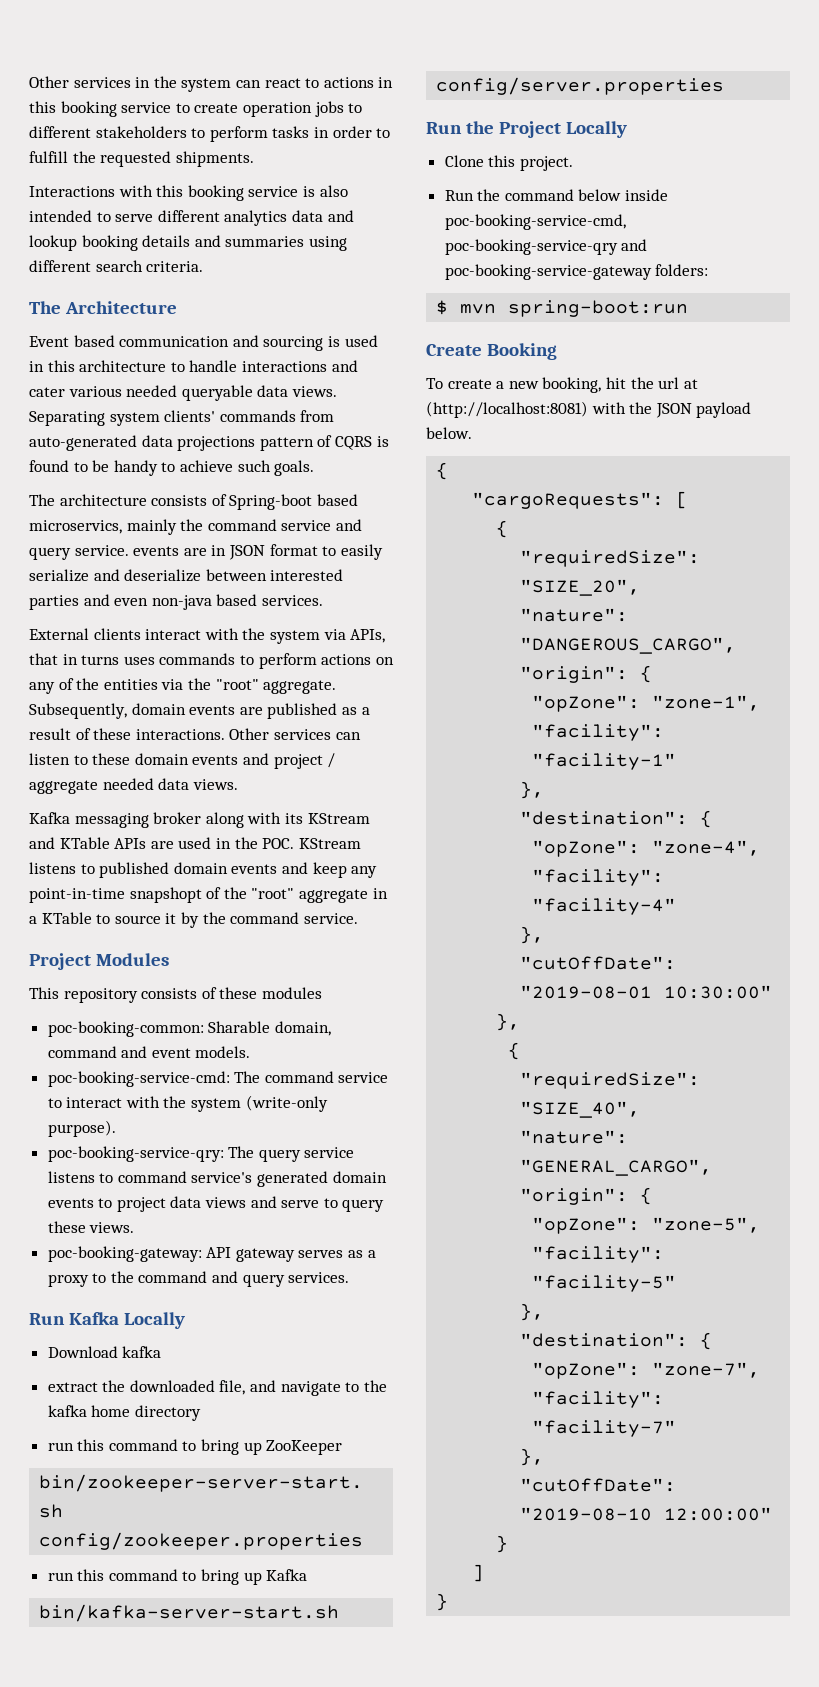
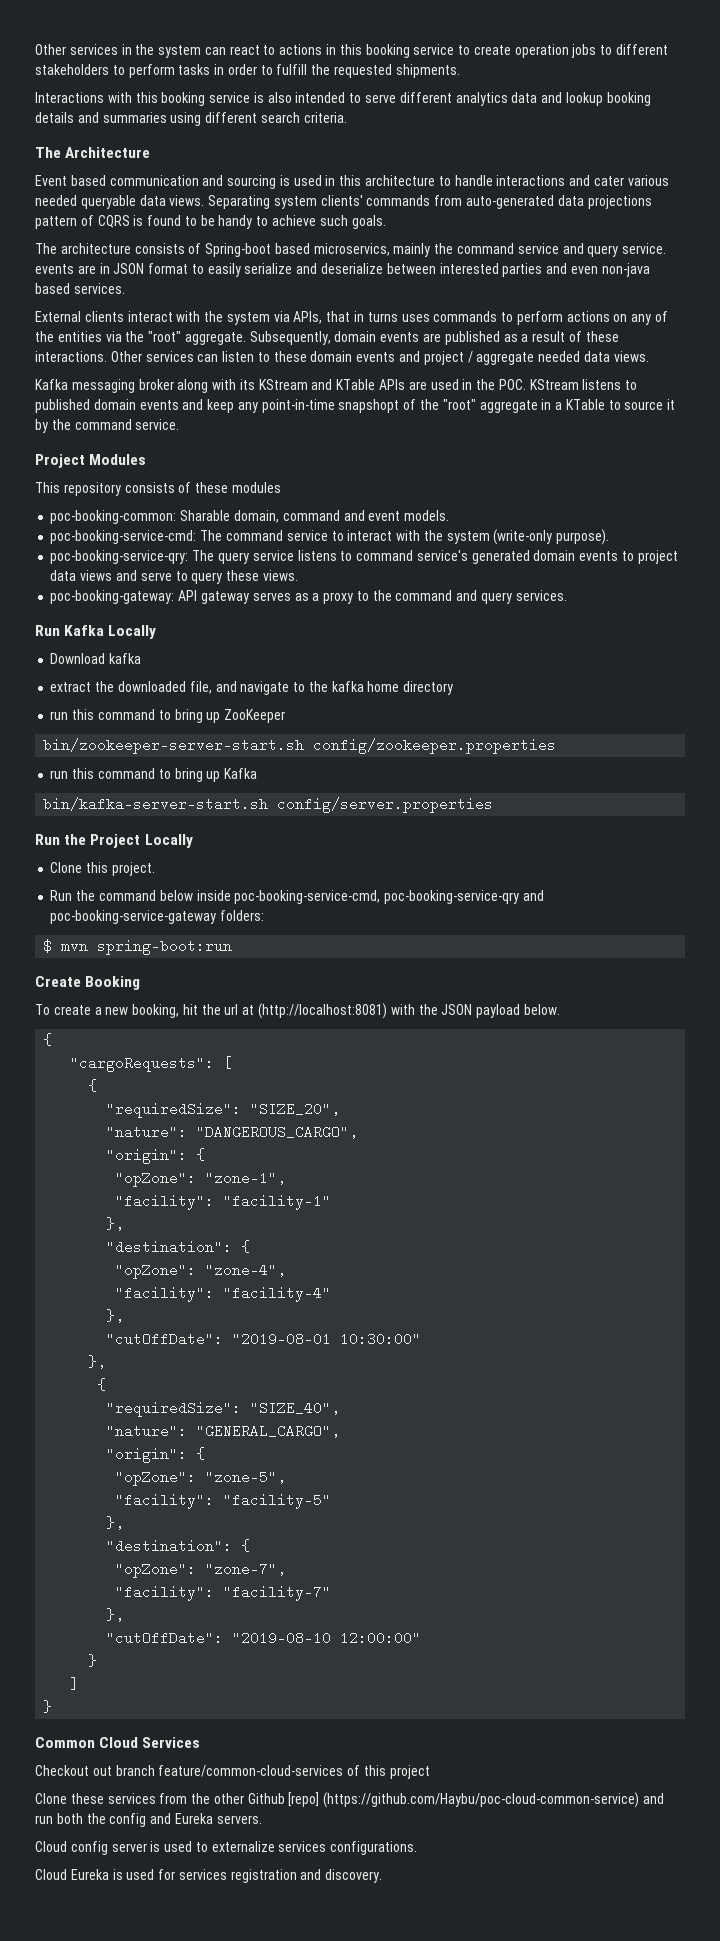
(449, 1602) none -> [35,1737,201,1748] [35,1765,430,1779] [35,1792,665,1808] [35,1813,262,1827] [35,1841,418,1855] [35,1869,383,1883] // Common Cloud Services // Checkout out branch feature/common-cloud-services of this project // Clone these services from the other Github [repo] (https://github.com/Haybu/poc-cloud-common-service) and run both the config and Eureka servers. // Cloud config server is used to externalize services configurations. // Cloud Eureka is used for services registration and discovery.

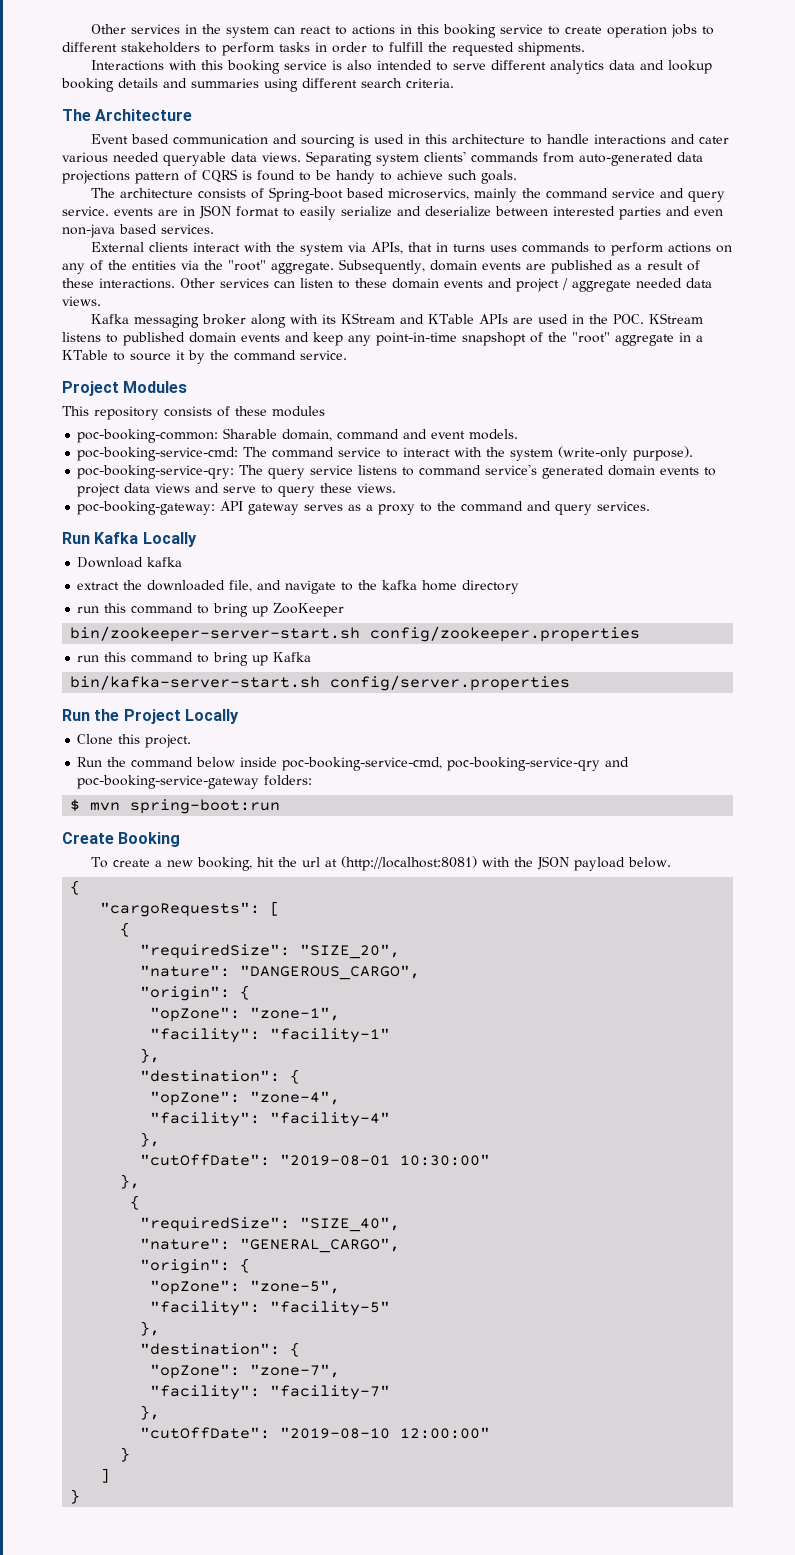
[35,1737,201,1748] [35,1765,430,1779] [35,1792,665,1808] [35,1813,262,1827] [35,1841,418,1855] [35,1869,383,1883] // Common Cloud Services // Checkout out branch feature/common-cloud-services of this project // Clone these services from the other Github [repo] (https://github.com/Haybu/poc-cloud-common-service) and run both the config and Eureka servers. // Cloud config server is used to externalize services configurations. // Cloud Eureka is used for services registration and discovery. -> (81, 1496) none

